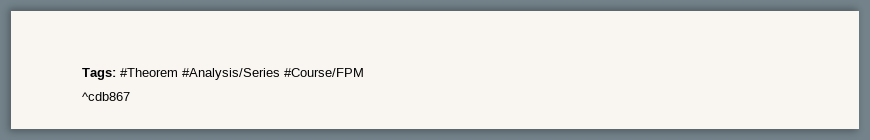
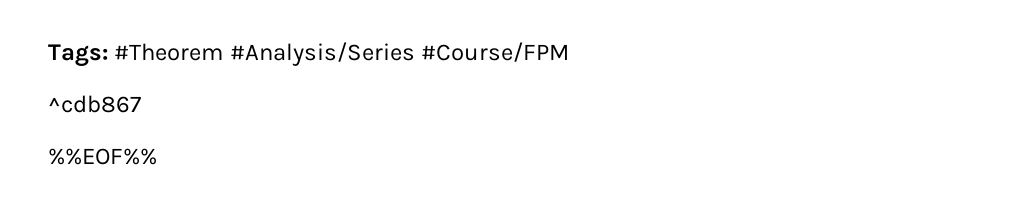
(130, 96) none -> [48,148,157,165] // %%EOF%%

